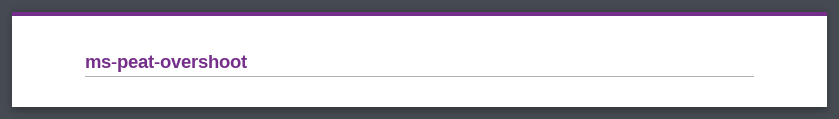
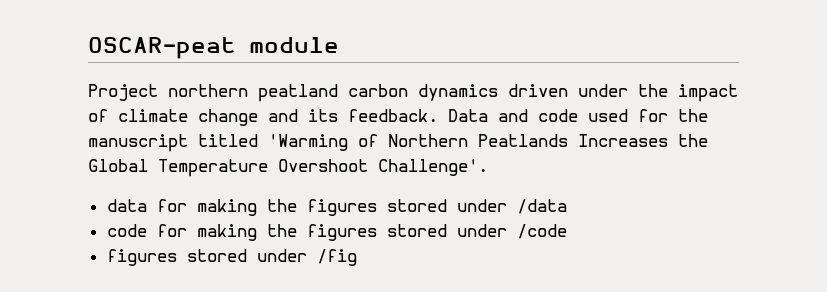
[85,55,247,72] ms-peat-overshoot -> [88,37,339,59] [88,84,738,102] [88,109,708,126] [88,134,708,152] [88,159,488,177] [106,199,567,216] [106,224,567,241] [106,249,357,266] OSCAR-peat module // Project northern peatland carbon dynamics driven under the impact of climate change and its feedback. Data and code used for the manuscript titled 'Warming of Northern Peatlands Increases the Global Temperature Overshoot Challenge'. // data for making the figures stored under /data // code for making the figures stored under /code // figures stored under /fig

